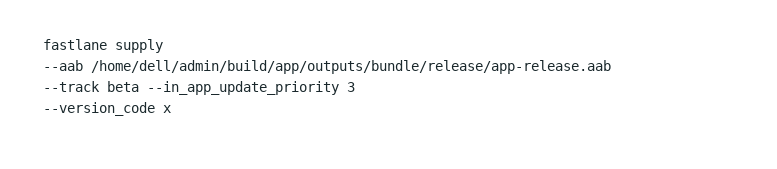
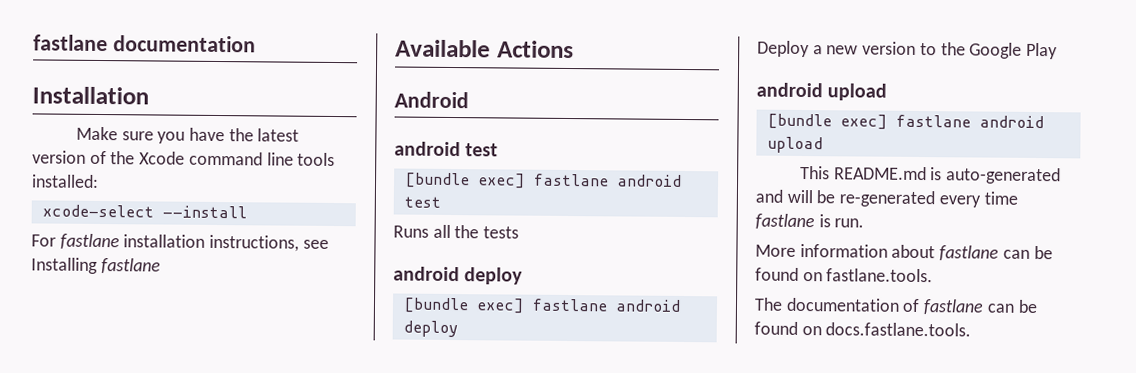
[43,39,163,53] [43,60,611,74] [43,81,355,95] [43,102,171,116] fastlane supply // --aab /home/dell/admin/build/app/outputs/bundle/release/app-release.aab // --track beta --in_app_update_priority 3 // --version_code x -> [33,34,256,53] [32,86,149,105] [75,126,300,144] [32,150,336,167] [31,174,99,188] [41,204,247,219] [31,233,329,252] [31,257,161,274] [395,39,574,59] [394,91,469,109] [394,141,499,157] [403,172,682,189] [403,196,441,208] [393,224,520,239] [393,266,524,285] [402,297,681,314] [402,320,458,338] [757,40,1059,60] [756,82,888,101] [766,113,1044,130] [766,136,823,154] [799,165,1062,185] [755,189,1018,208] [755,213,865,230] [755,243,1053,261] [755,267,934,283] [754,297,1038,315] [754,321,972,337] fastlane documentation // Installation // Make sure you have the latest version of the Xcode command line tools installed: // xcode-select --install // For fastlane installation instructions, see Installing fastlane // Available Actions // Android // android test // [bundle exec] fastlane android test // Runs all the tests // android deploy // [bundle exec] fastlane android deploy // Deploy a new version to the Google Play // android upload // [bundle exec] fastlane android upload // This README.md is auto-generated and will be re-generated every time fastlane is run. // More information about fastlane can be found on fastlane.tools. // The documentation of fastlane can be found on docs.fastlane.tools.

